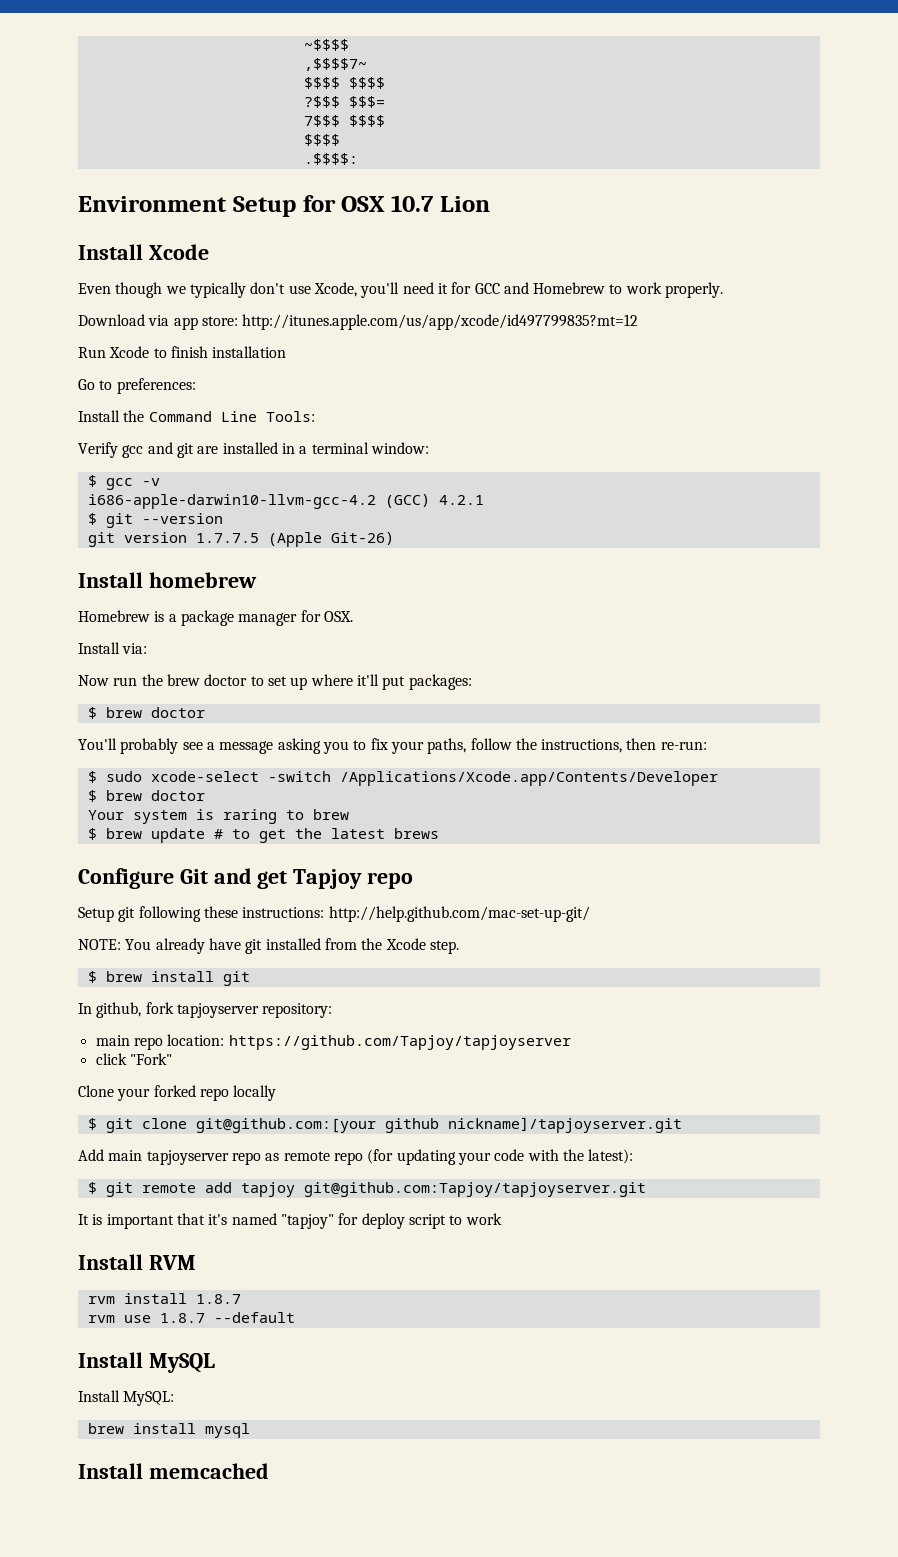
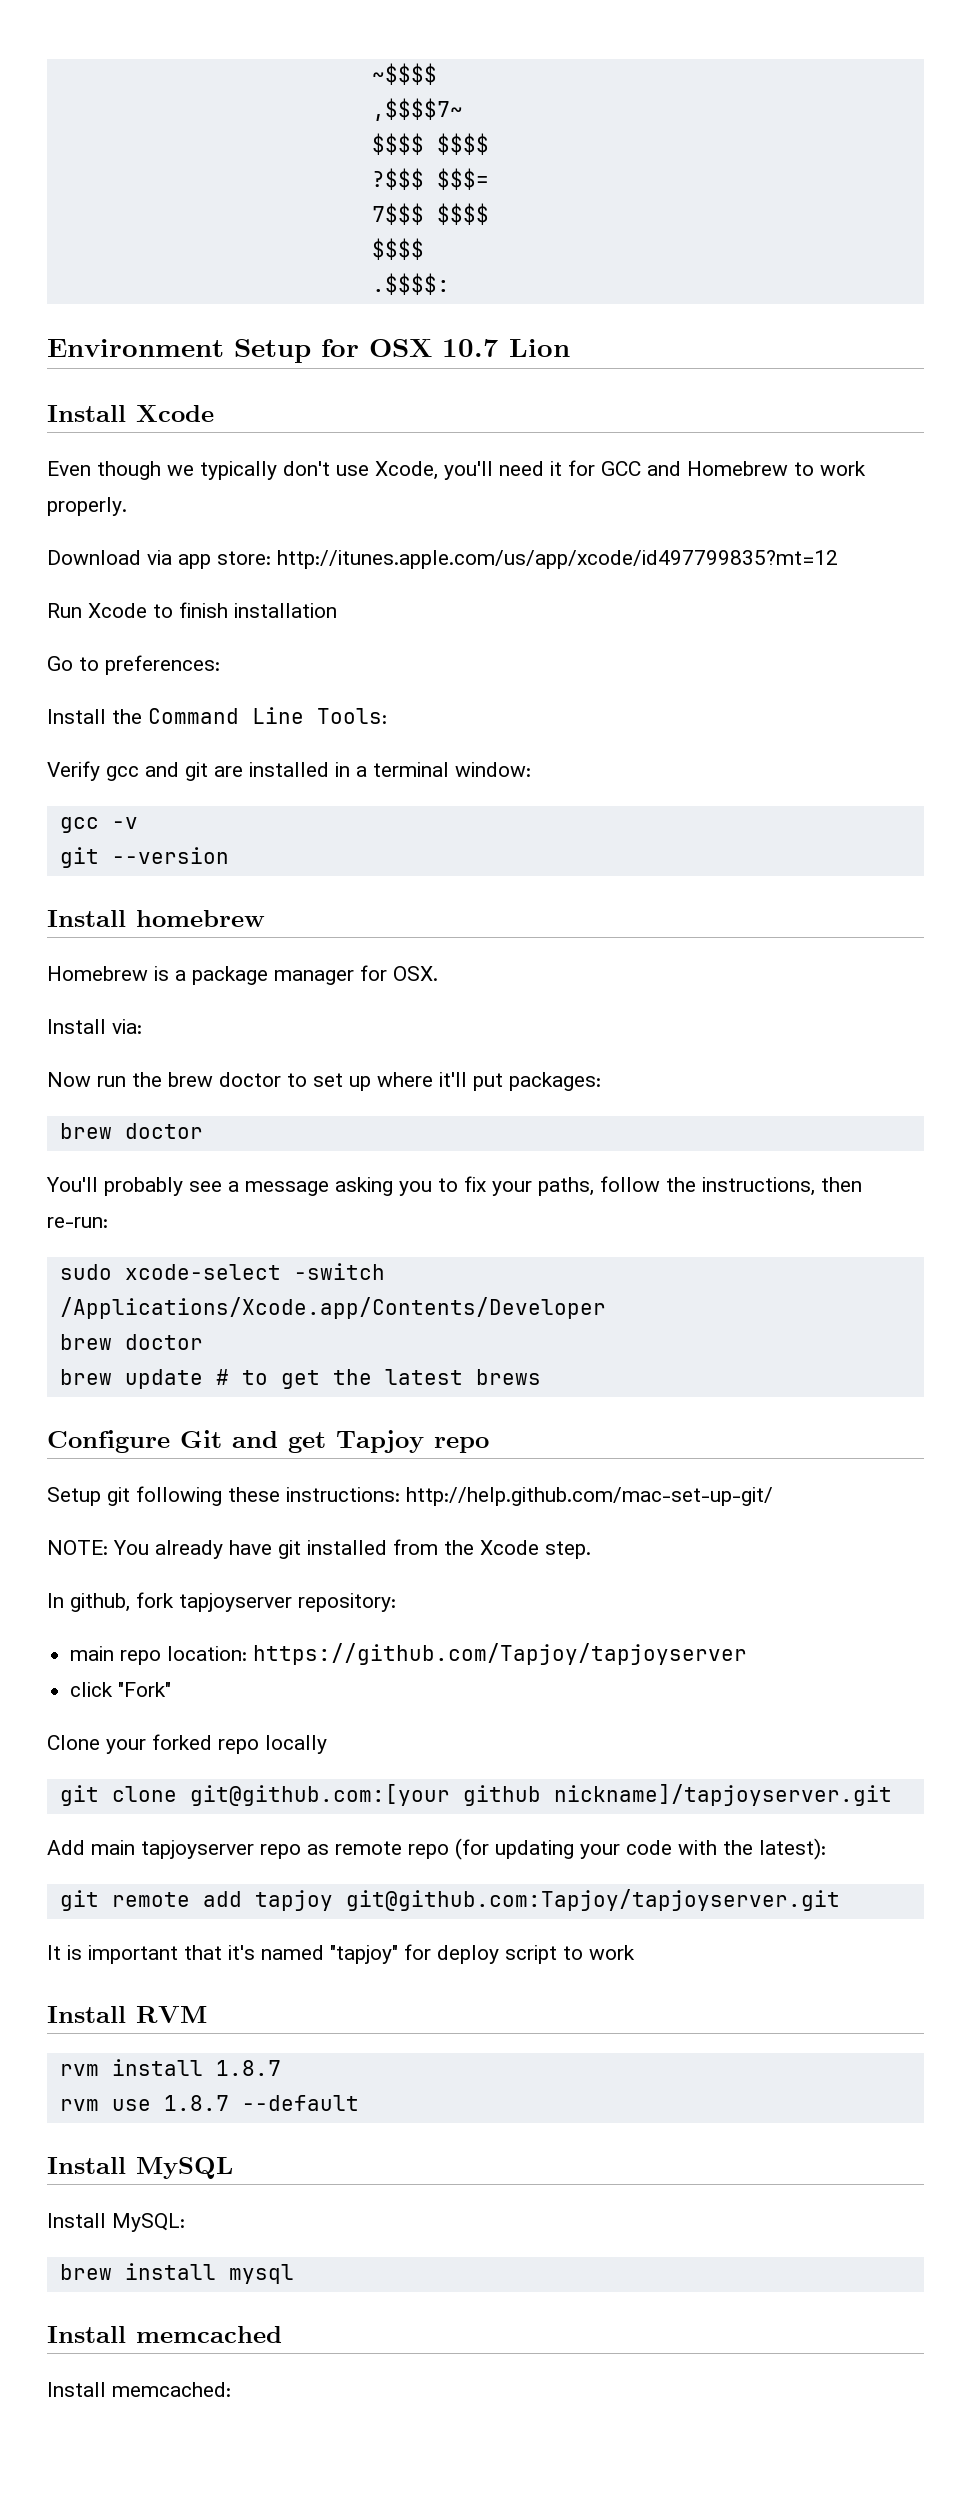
[87,475,97,487] $ -> (531, 769) none
[87,494,484,509] [87,513,223,528] [87,532,394,547] i686-apple-darwin10-llvm-gcc-4.2 (GCC) 4.2.1 // $ git --version // git version 1.7.7.5 (Apple Git-26) -> [59,847,229,868] git --version
[87,707,97,719] $ -> (601, 1081) none
[87,771,97,783] $ -> (108, 1222) none
[87,790,205,802] [87,809,349,824] [87,828,97,840] $ brew doctor // Your system is raring to brew // $ -> [59,1334,203,1350] brew doctor //
[87,971,250,986] // $ brew install git -> (591, 1550) none
[87,1118,97,1130] $ -> (327, 1744) none
[87,1182,97,1194] $ -> (826, 1849) none
(269, 1471) none -> [47,2382,231,2397] // Install memcached:

